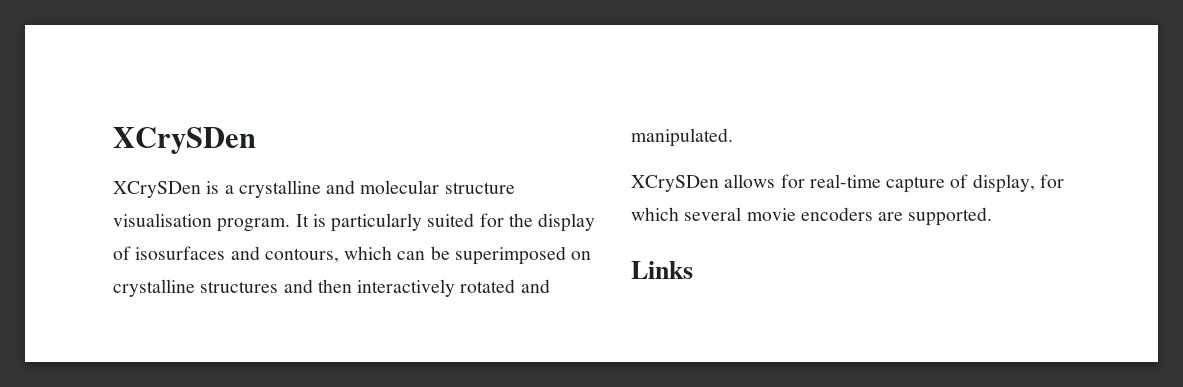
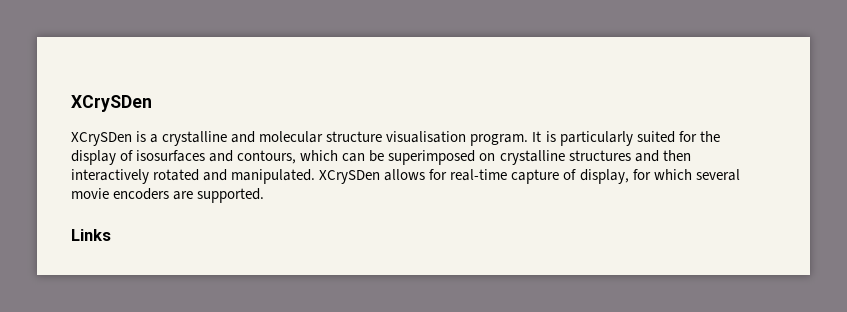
(733, 137) // -> (316, 176) none

